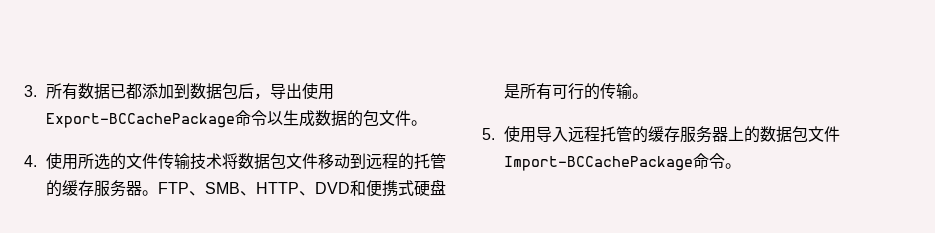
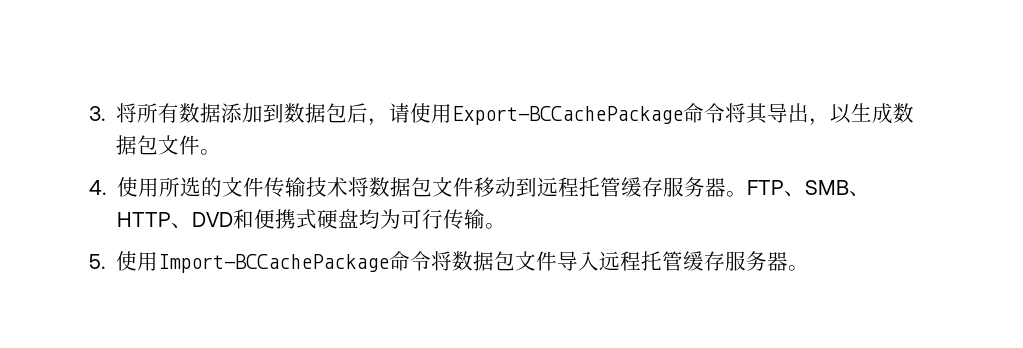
(37, 91) none -> [116,103,138,123] 将
[110,83,143,99] 已都 -> (222, 113) none
[270,83,303,99] 导出 -> [389,103,411,123] 请
(268, 118) none -> [725,103,831,126] 将其导出，
[347,110,364,127] 的 -> (138, 145) none
[398,153,447,170] [46,180,63,197] 的托管的 -> [579,177,622,197] 托管
[504,83,601,100] 是所有可行的 -> [359,209,444,229] 均为可行
(537, 135) none -> [158,251,558,273] Import-BCCachePackage命令将数据包文件
[632,126,841,143] [504,153,726,171] 的缓存服务器上的数据包文件Import-BCCachePackage命令 -> [683,251,789,271] 缓存服务器

